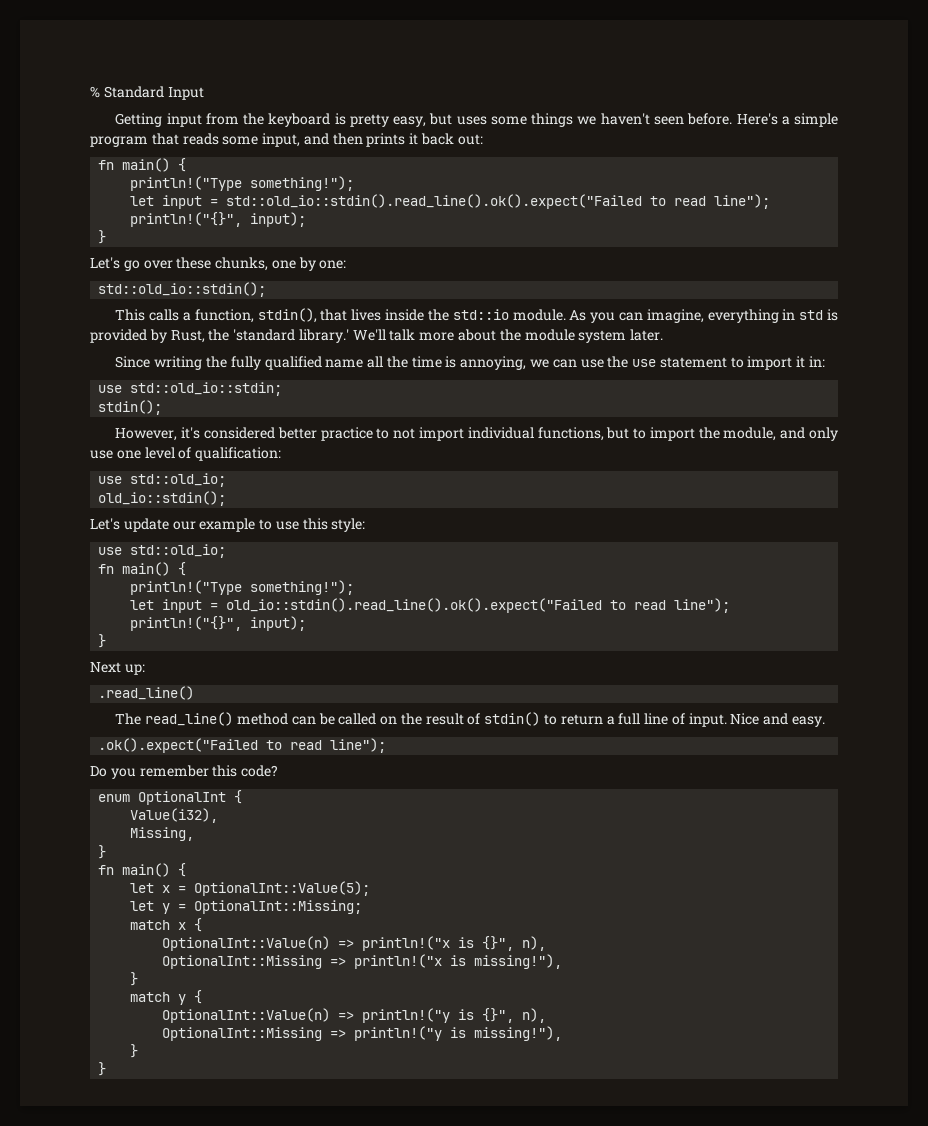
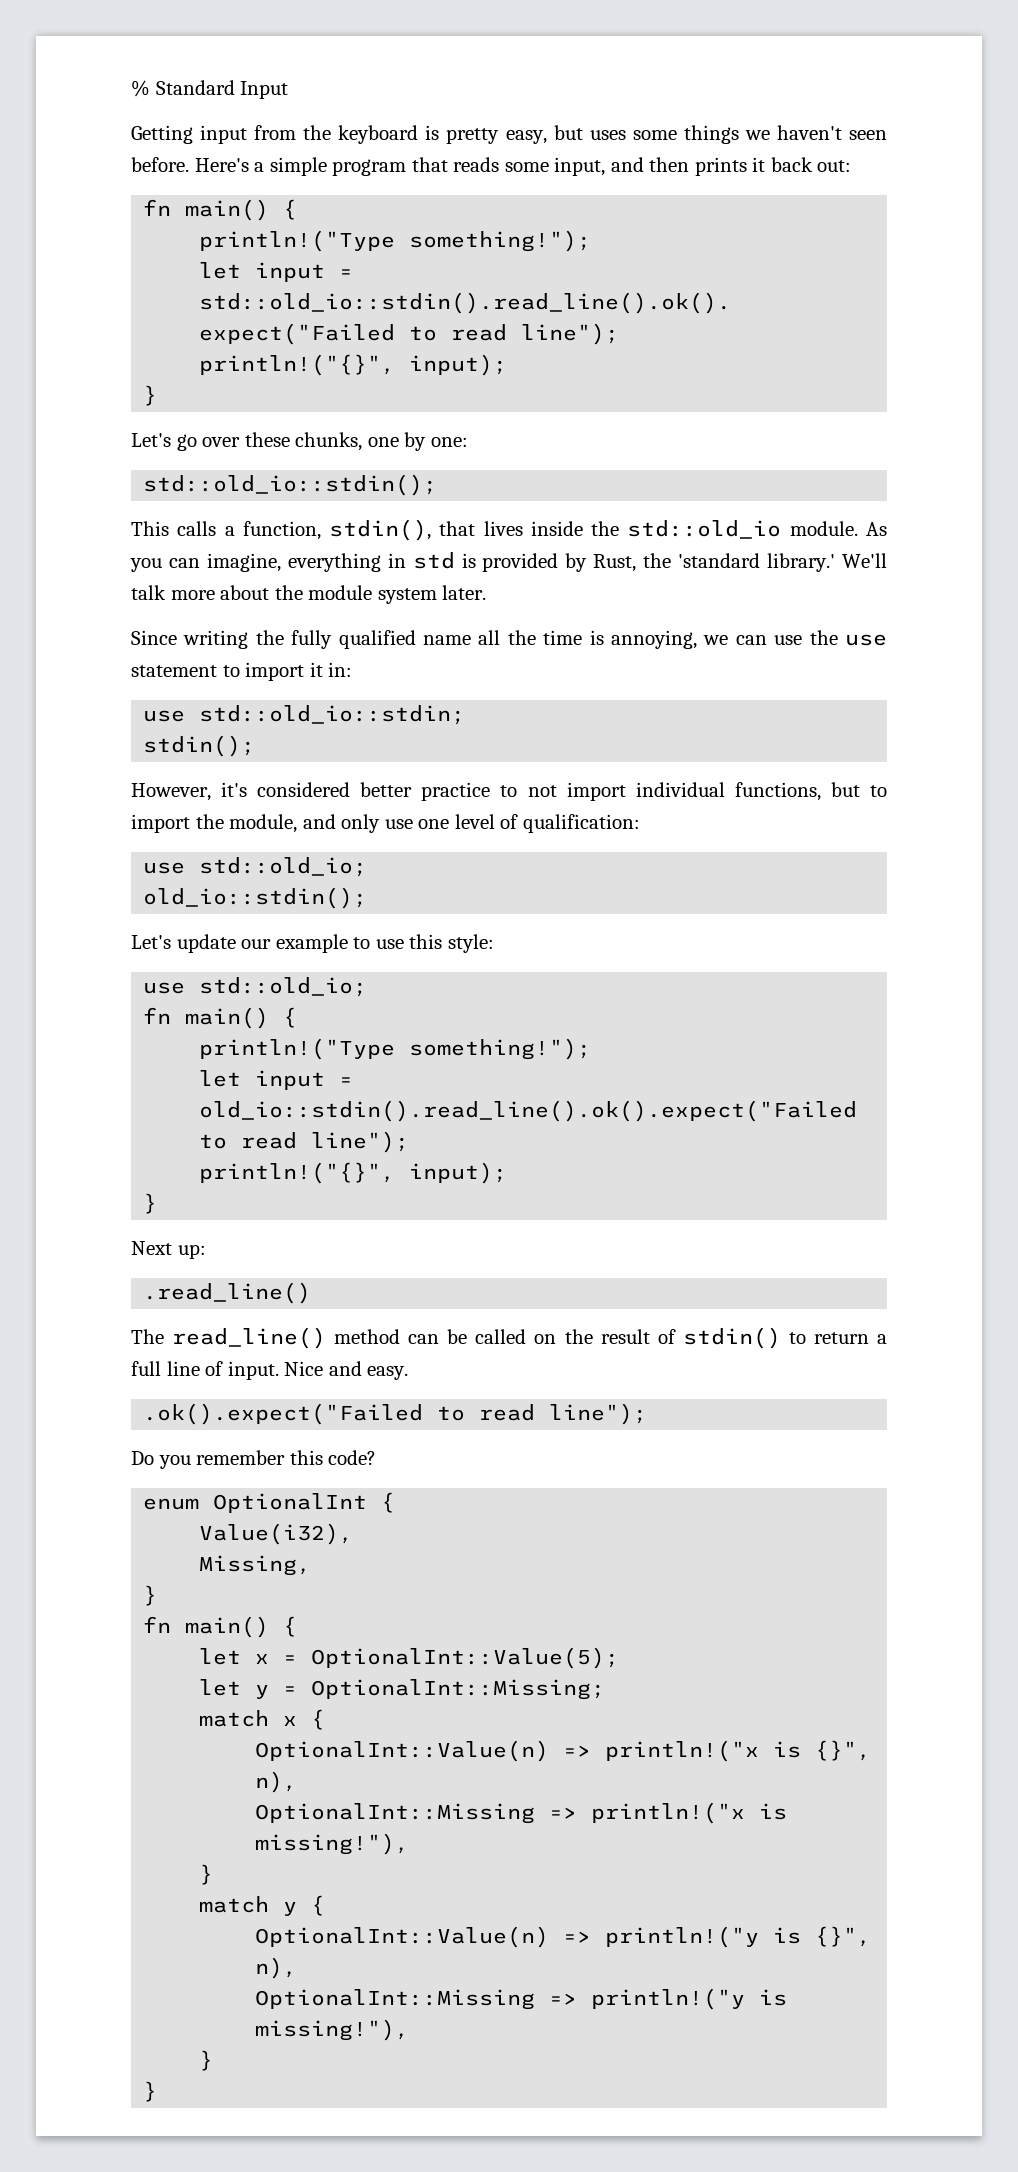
[452,309,509,320] std::io -> [627,520,782,539] std::old_io

